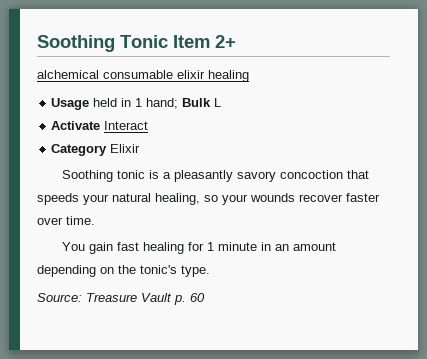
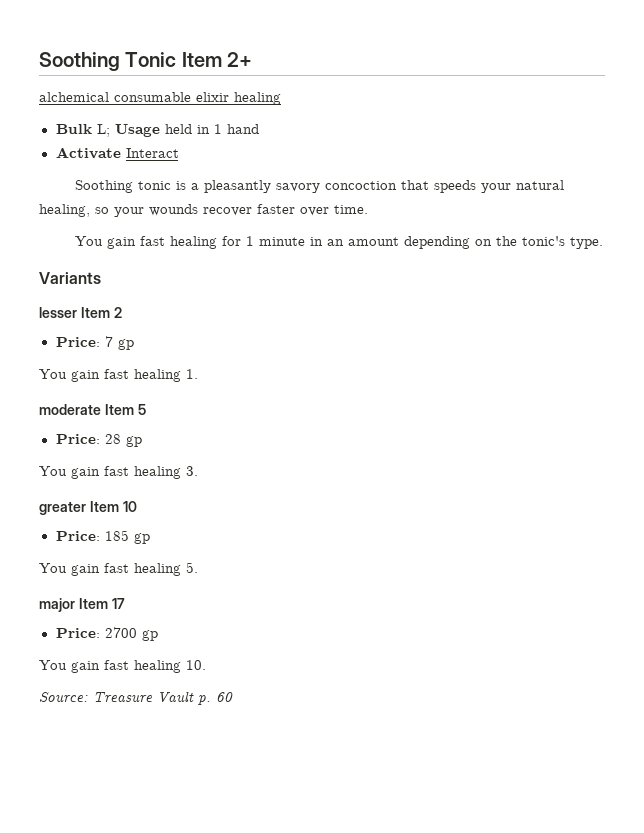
(249, 76) none -> [55,124,110,137] Bulk L;
[146,98,222,109] hand; Bulk L -> [226,124,259,134] hand
[51,144,141,156] // Category Elixir -> (179, 153) none
(210, 271) none -> [39,272,101,284] [39,307,122,318] [55,336,134,350] [39,369,198,382] [39,404,146,415] [55,434,142,447] [39,466,198,479] [39,501,137,515] [55,530,150,544] [39,562,198,576] [39,598,125,612] [55,627,158,641] [39,660,206,673] // Variants // lesser Item 2 // Price: 7 gp // You gain fast healing 1. // moderate Item 5 // Price: 28 gp // You gain fast healing 3. // greater Item 10 // Price: 185 gp // You gain fast healing 5. // major Item 17 // Price: 2700 gp // You gain fast healing 10.

